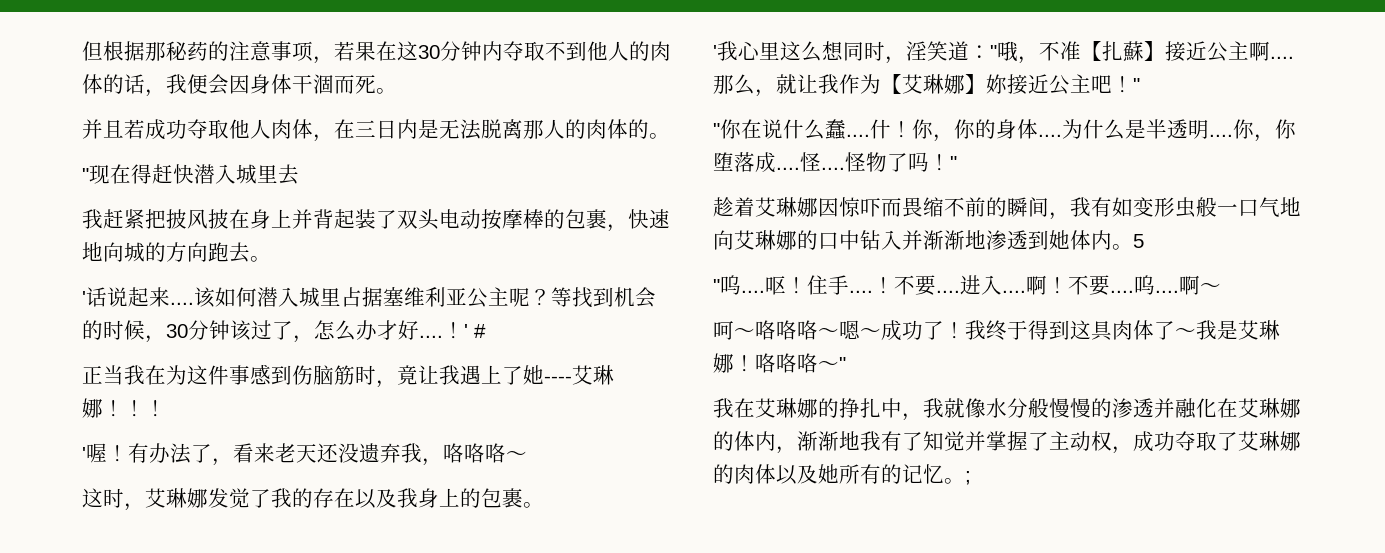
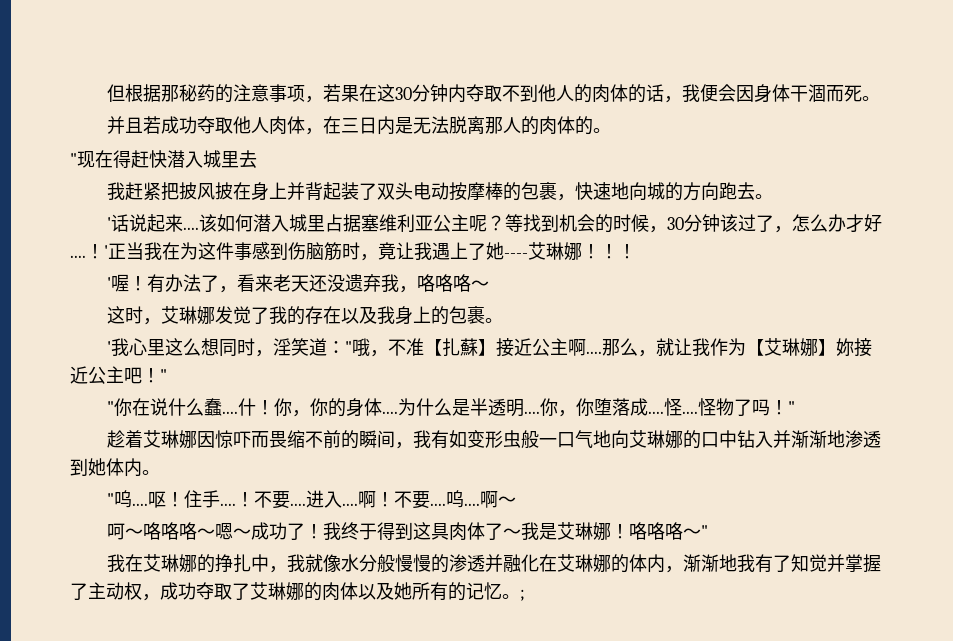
[474,324,486,338] # // -> (108, 251) none
[1133,234,1144,248] 5 -> (160, 472) none

